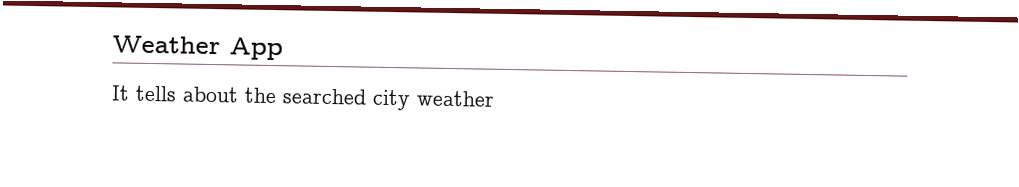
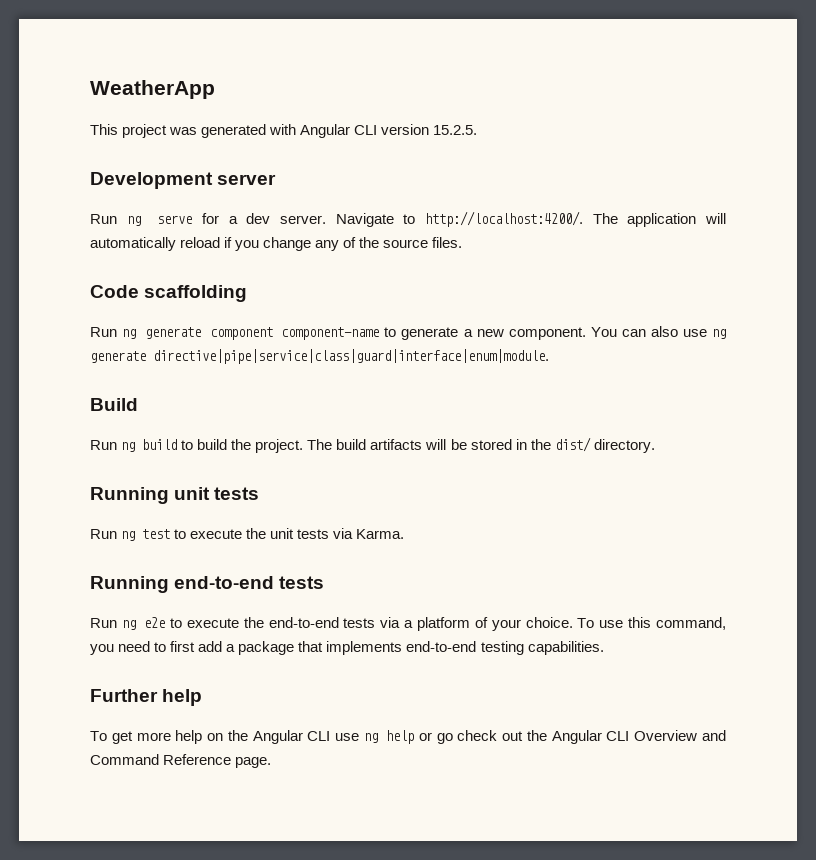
[112,35,283,61] [111,85,495,111] Weather App // It tells about the searched city weather -> [90,80,215,99] [90,124,478,138] [90,172,277,189] [90,211,726,227] [90,237,463,251] [90,285,248,302] [90,326,726,340] [90,349,549,364] [90,398,138,411] [90,437,655,453] [90,487,260,504] [90,528,405,541] [90,576,325,593] [90,617,726,631] [90,641,604,655] [90,689,203,706] [90,730,726,744] [90,754,272,768] WeatherApp // This project was generated with Angular CLI version 15.2.5. // Development server // Run ng serve for a dev server. Navigate to http://localhost:4200/. The application will automatically reload if you change any of the source files. // Code scaffolding // Run ng generate component component-name to generate a new component. You can also use ng generate directive|pipe|service|class|guard|interface|enum|module. // Build // Run ng build to build the project. The build artifacts will be stored in the dist/ directory. // Running unit tests // Run ng test to execute the unit tests via Karma. // Running end-to-end tests // Run ng e2e to execute the end-to-end tests via a platform of your choice. To use this command, you need to first add a package that implements end-to-end testing capabilities. // Further help // To get more help on the Angular CLI use ng help or go check out the Angular CLI Overview and Command Reference page.

